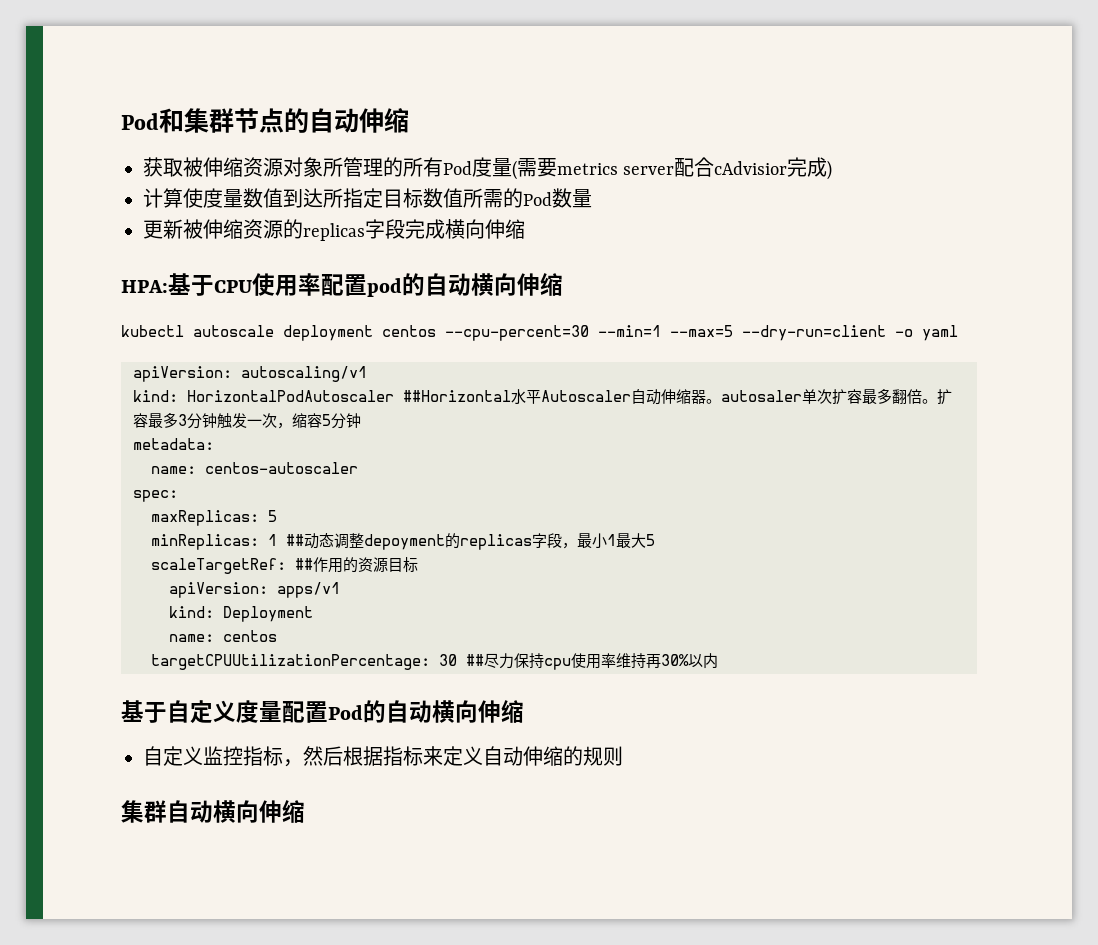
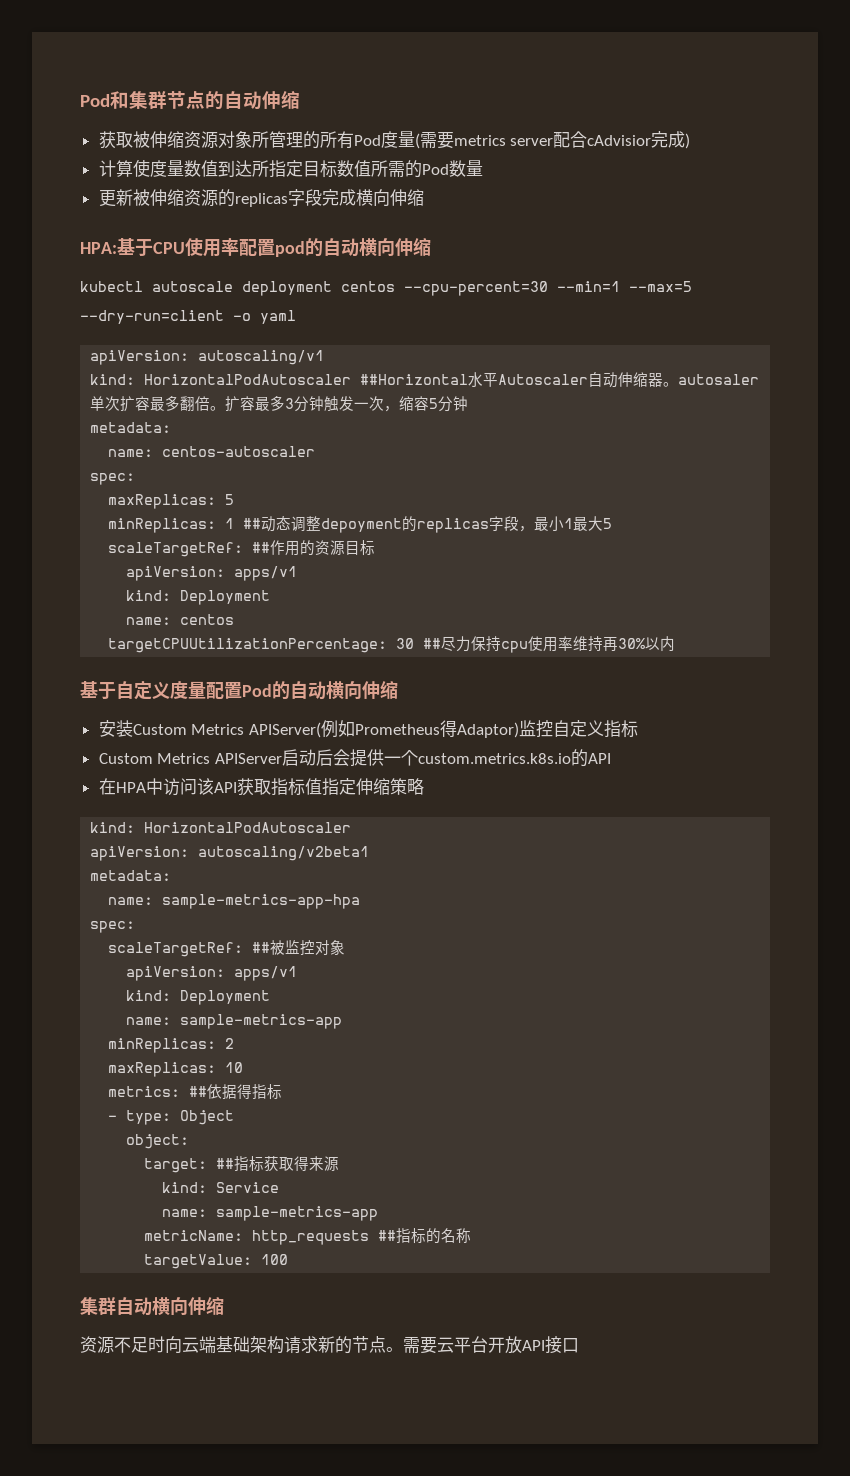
[143,746,623,767] [121,800,305,823] 自定义监控指标，然后根据指标来定义自动伸缩的规则 // 集群自动横向伸缩 -> [98,720,638,738] [98,749,611,767] [98,778,424,796] [90,822,352,833] [90,846,370,861] [90,870,172,881] [108,894,361,909] [90,921,136,933] [108,940,346,957] [126,966,298,981] [126,990,271,1005] [126,1014,343,1029] [108,1038,235,1053] [108,1062,244,1077] [108,1084,283,1100] [108,1110,235,1125] [126,1134,190,1149] [144,1156,340,1173] [162,1182,280,1193] [162,1206,379,1221] [144,1228,472,1245] [144,1254,289,1269] [80,1296,224,1316] [80,1336,579,1354] 安装Custom Metrics APIServer(例如Prometheus得Adaptor)监控自定义指标 // Custom Metrics APIServer启动后会提供一个custom.metrics.k8s.io的API // 在HPA中访问该API获取指标值指定伸缩策略 // kind: HorizontalPodAutoscaler // apiVersion: autoscaling/v2beta1 // metadata: // name: sample-metrics-app-hpa // spec: // scaleTargetRef: ##被监控对象 // apiVersion: apps/v1 // kind: Deployment // name: sample-metrics-app // minReplicas: 2 // maxReplicas: 10 // metrics: ##依据得指标 // - type: Object // object: // target: ##指标获取得来源 // kind: Service // name: sample-metrics-app // metricName: http_requests ##指标的名称 // targetValue: 100 // 集群自动横向伸缩 // 资源不足时向云端基础架构请求新的节点。需要云平台开放API接口

